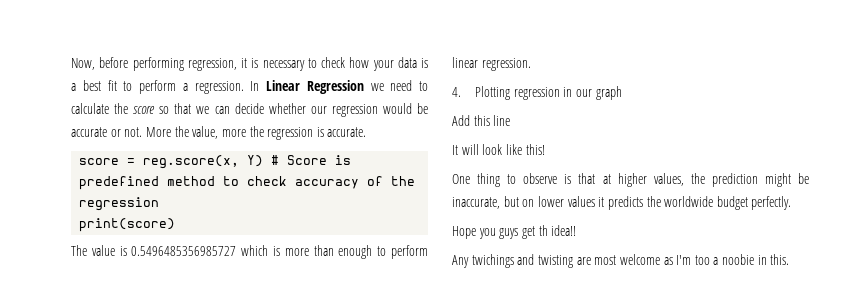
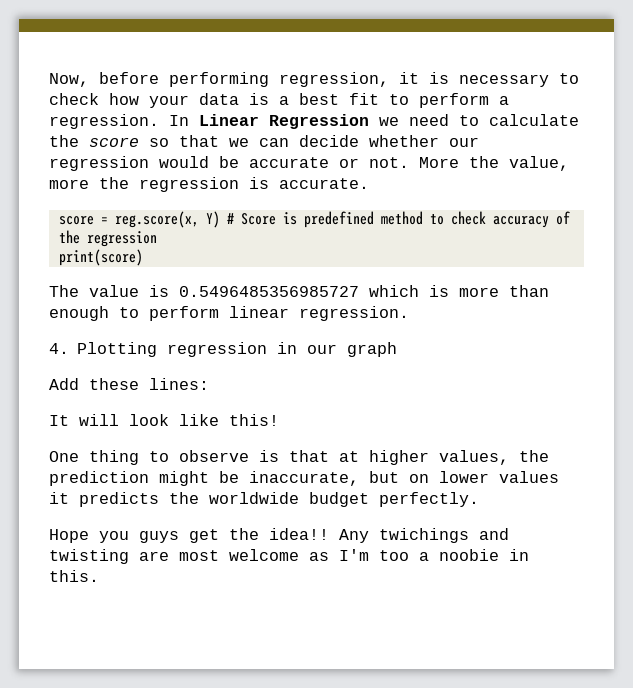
[473,115,511,126] this line -> [89,378,209,390] these lines:
[538,225,548,236] th -> [229,528,259,540] the
(577, 230) // -> (329, 534) none

